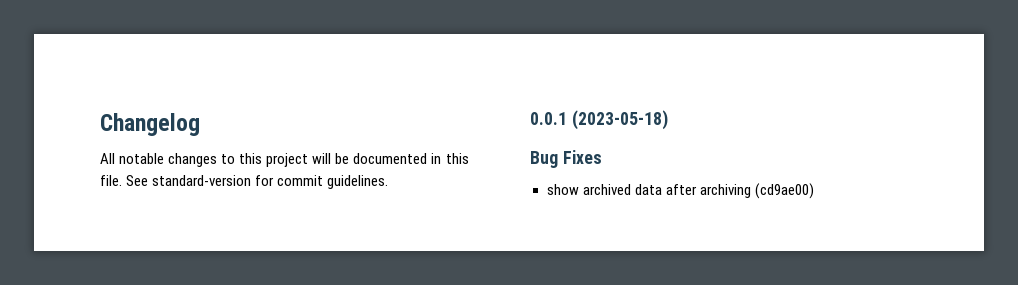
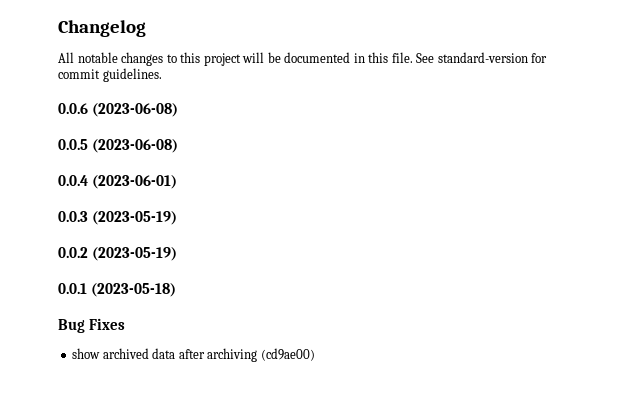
(389, 182) none -> [58,103,178,117] [58,139,178,153] [58,175,177,189] [58,211,177,225] [58,247,177,261] // 0.0.6 (2023-06-08) // 0.0.5 (2023-06-08) // 0.0.4 (2023-06-01) // 0.0.3 (2023-05-19) // 0.0.2 (2023-05-19)

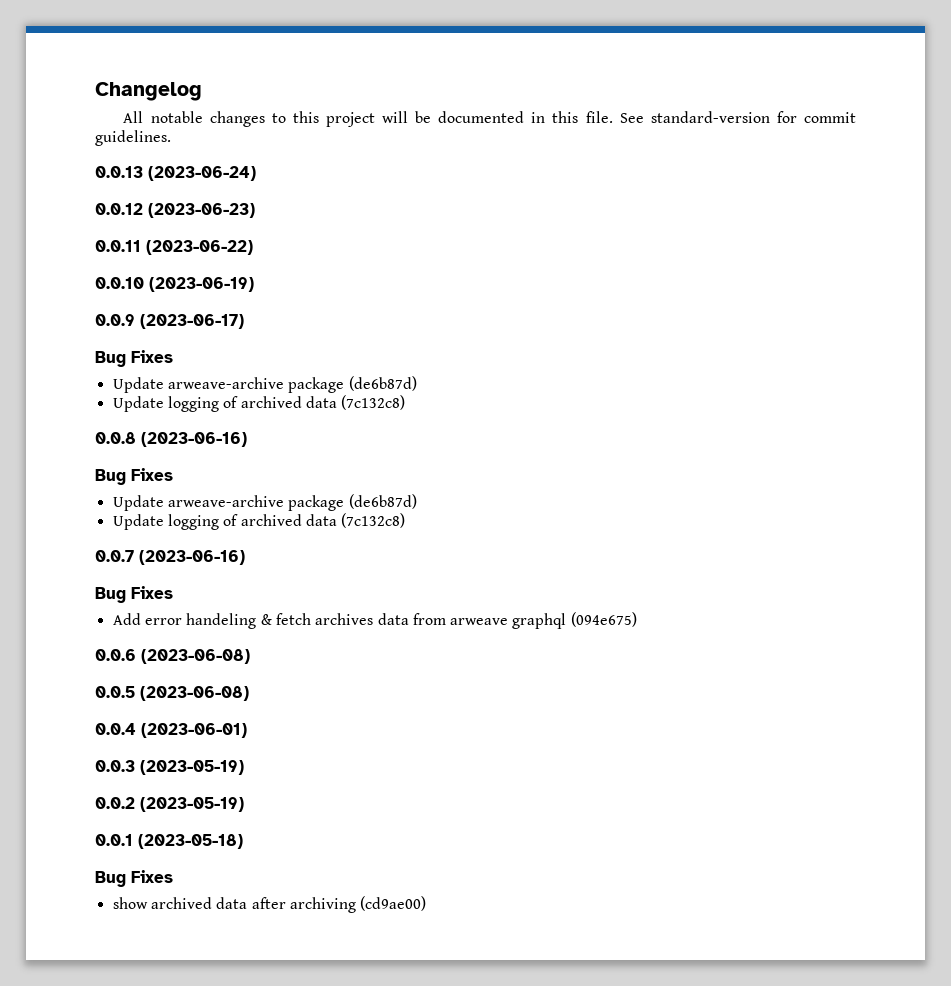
(162, 75) none -> [95,166,256,181] [95,203,255,218] [95,240,253,255] [95,277,254,292] [95,314,244,329] [95,350,173,367] [112,376,417,393] [112,395,406,412] [95,432,247,447] [95,468,173,485] [112,494,417,511] [112,513,406,530] [95,550,245,565] [95,586,173,603] [112,612,637,629] // 0.0.13 (2023-06-24) // 0.0.12 (2023-06-23) // 0.0.11 (2023-06-22) // 0.0.10 (2023-06-19) // 0.0.9 (2023-06-17) // Bug Fixes // Update arweave-archive package (de6b87d) // Update logging of archived data (7c132c8) // 0.0.8 (2023-06-16) // Bug Fixes // Update arweave-archive package (de6b87d) // Update logging of archived data (7c132c8) // 0.0.7 (2023-06-16) // Bug Fixes // Add error handeling & fetch archives data from arweave graphql (094e675)

